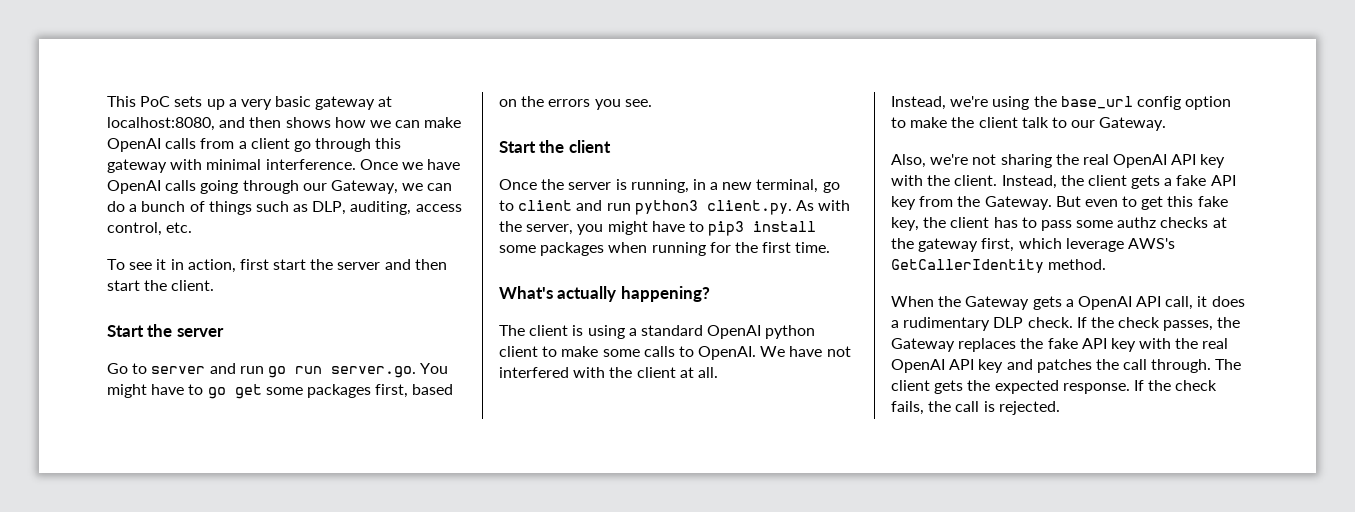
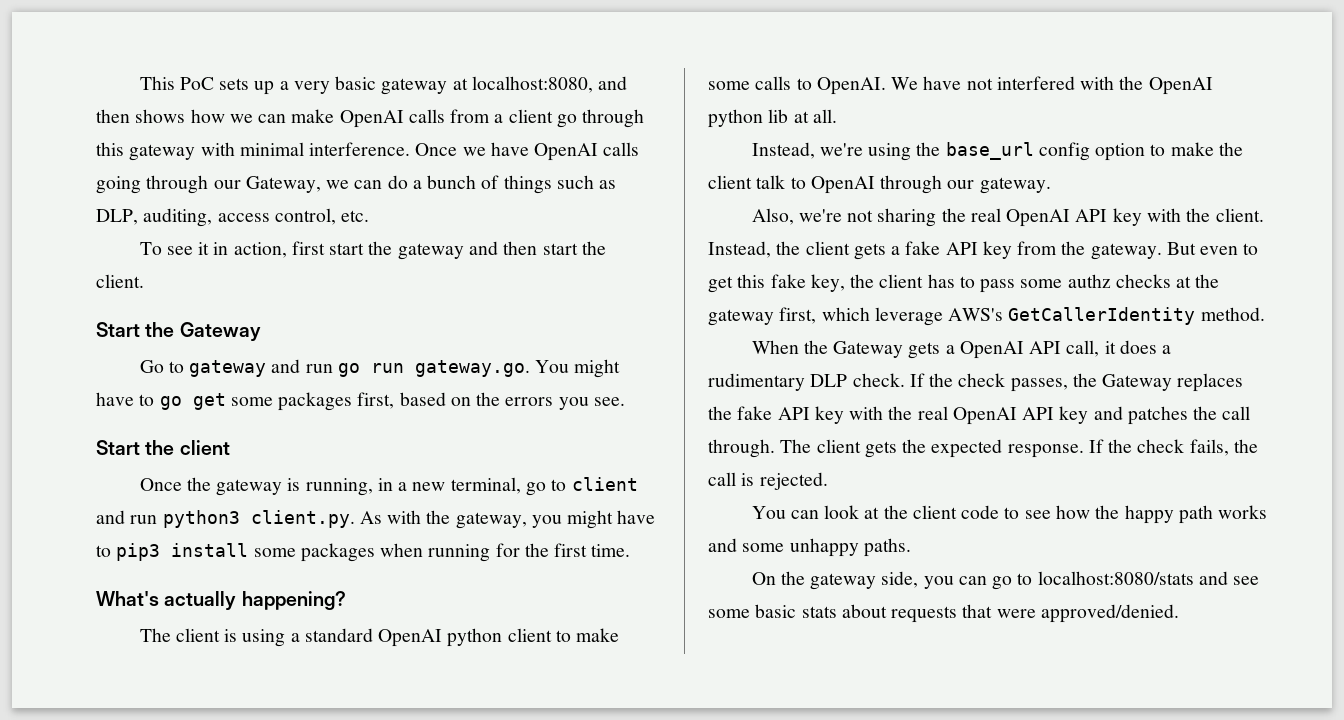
[337,262,381,270] server -> [397,243,464,260] gateway
[176,328,224,337] server -> [179,322,261,341] Gateway
[151,366,206,374] server -> [189,360,267,377] gateway
[330,366,416,378] server.go. -> [414,360,530,377] gateway.go.
[568,182,612,190] server -> [216,479,283,496] gateway
[526,224,574,235] server, -> [455,512,527,529] gateway,
[636,367,676,378] client -> [1148,77,1213,95] [708,109,789,128] OpenAI python lib
[1071,117,1167,131] our Gateway. -> [810,175,1051,194] OpenAI through our gateway.
[984,196,1052,210] Gateway. -> [1090,243,1162,260] gateway.
(1060, 408) none -> [751,505,1268,524] [708,538,911,557] [751,571,1260,590] [708,604,1179,623] // You can look at the client code to see how the happy path works and some unhappy paths. // On the gateway side, you can go to localhost:8080/stats and see some basic stats about requests that were approved/denied.

